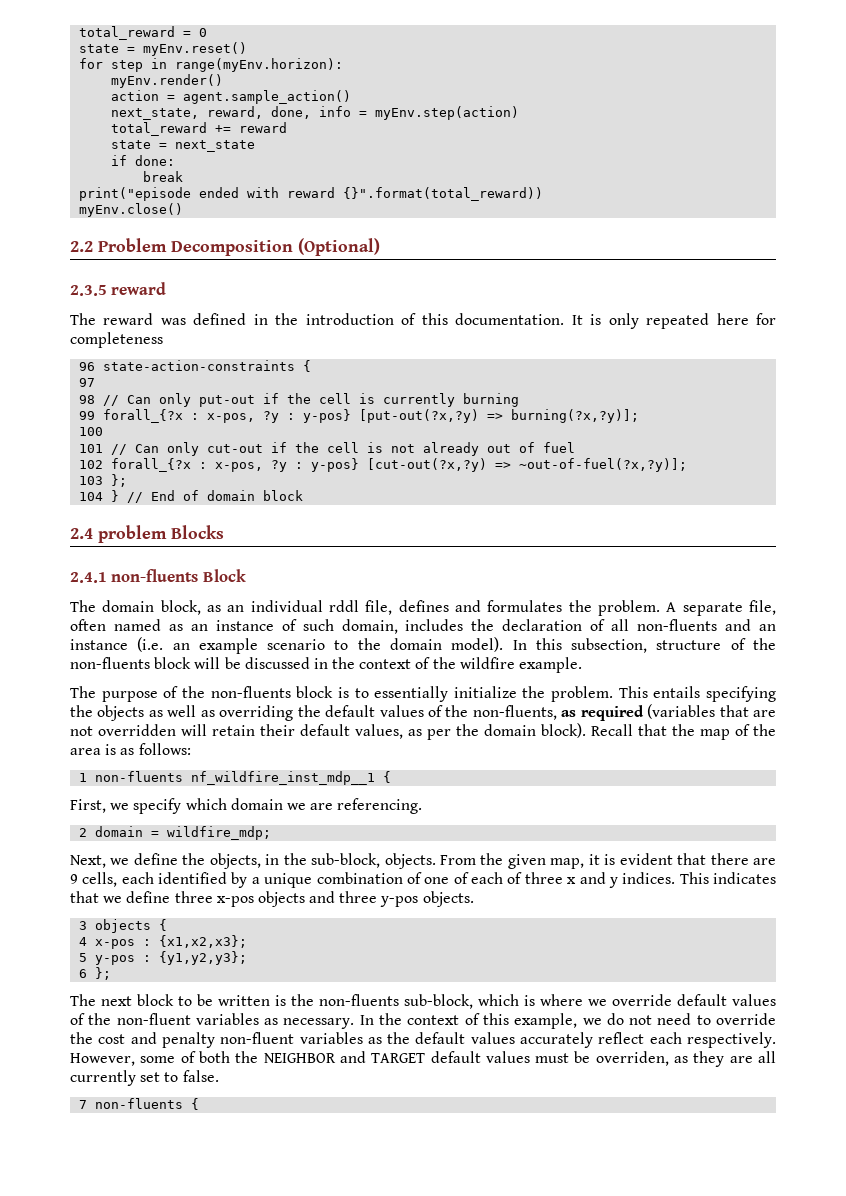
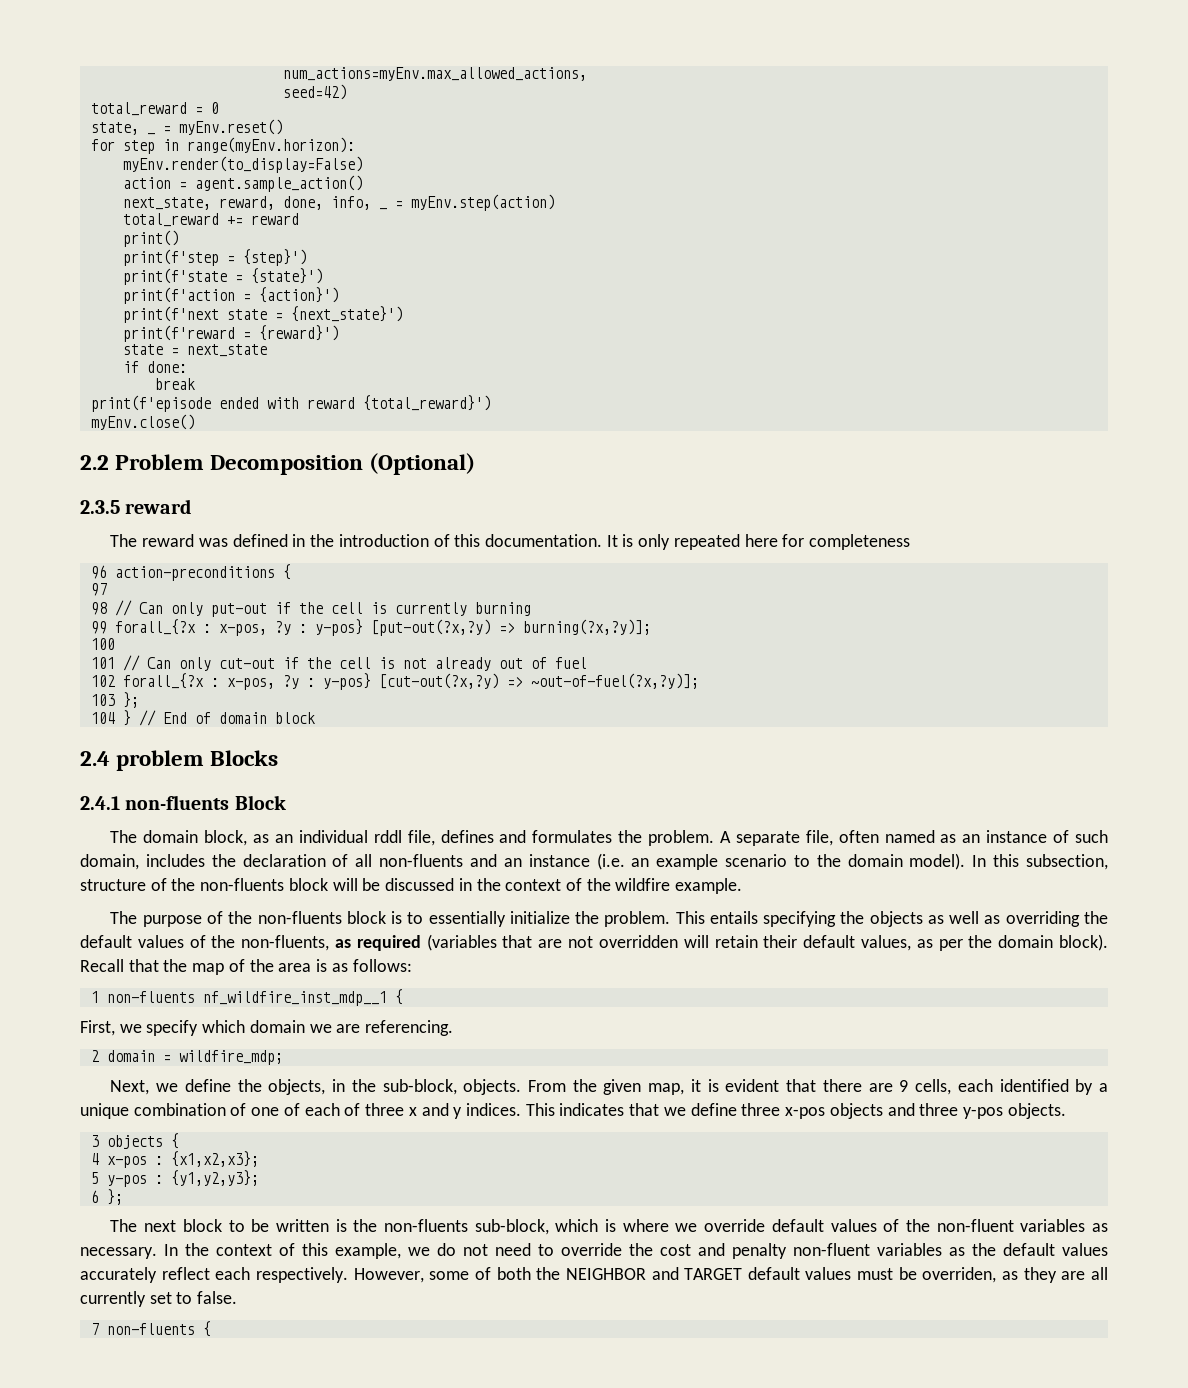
(79, 33) none -> [282,67,587,81] [282,84,347,100] num_actions=myEnv.max_allowed_actions, // seed=42) //
[79,44,120,53] state -> [90,122,155,135] state, _
[111,74,224,88] myEnv.render() -> [122,156,363,173] myEnv.render(to_display=False)
[319,106,352,117] info -> [330,196,387,210] info, _
(288, 127) none -> [122,230,179,247] [122,249,307,266] [122,268,323,285] [122,287,339,304] [122,306,403,323] [122,325,339,342] // print() // print(f'step = {step}') // print(f'state = {state}') // print(f'action = {action}') // print(f'next state = {next_state}') // print(f'reward = {reward}')
[79,187,192,201] print("episode -> [90,395,211,412] print(f'episode
[343,187,544,201] {}".format(total_reward)) -> [362,395,491,411] {total_reward}')
[103,360,296,371] state-action-constraints -> [114,566,275,581] action-preconditions

